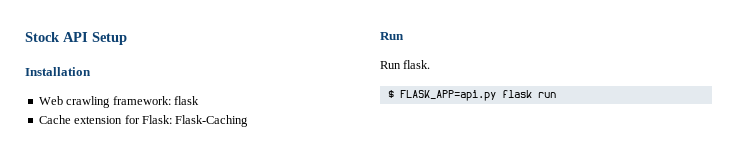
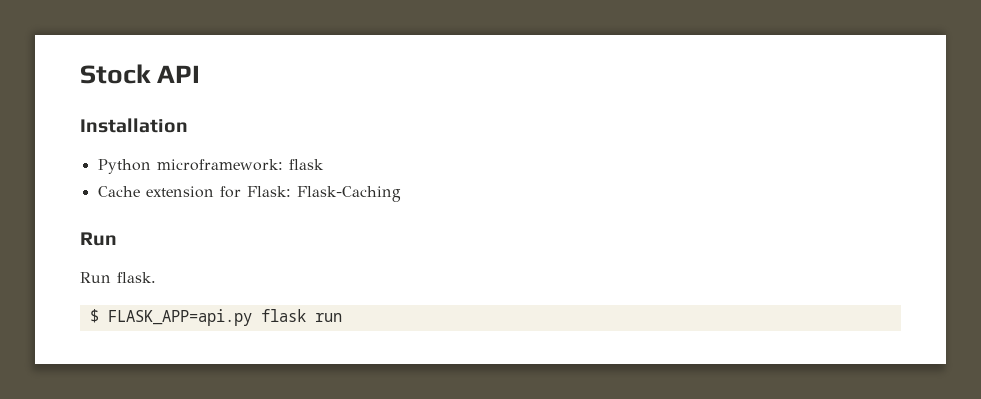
[92,32,127,45] Setup -> (201, 74) none
[38,96,171,108] Web crawling framework: -> [97,159,283,174] Python microframework:

